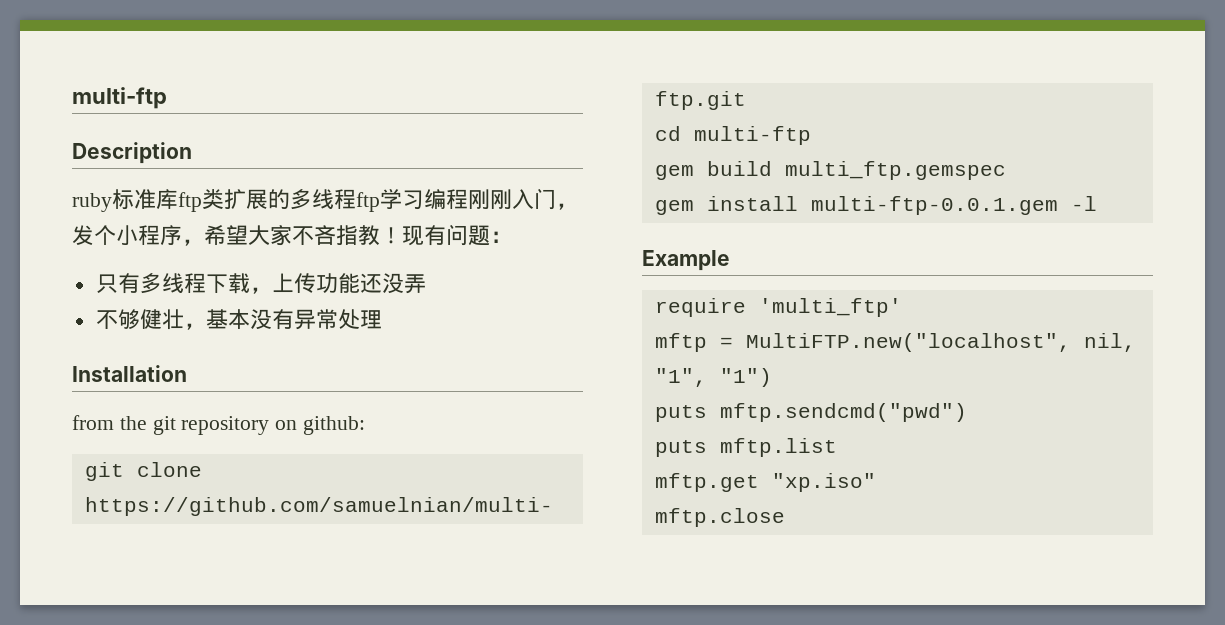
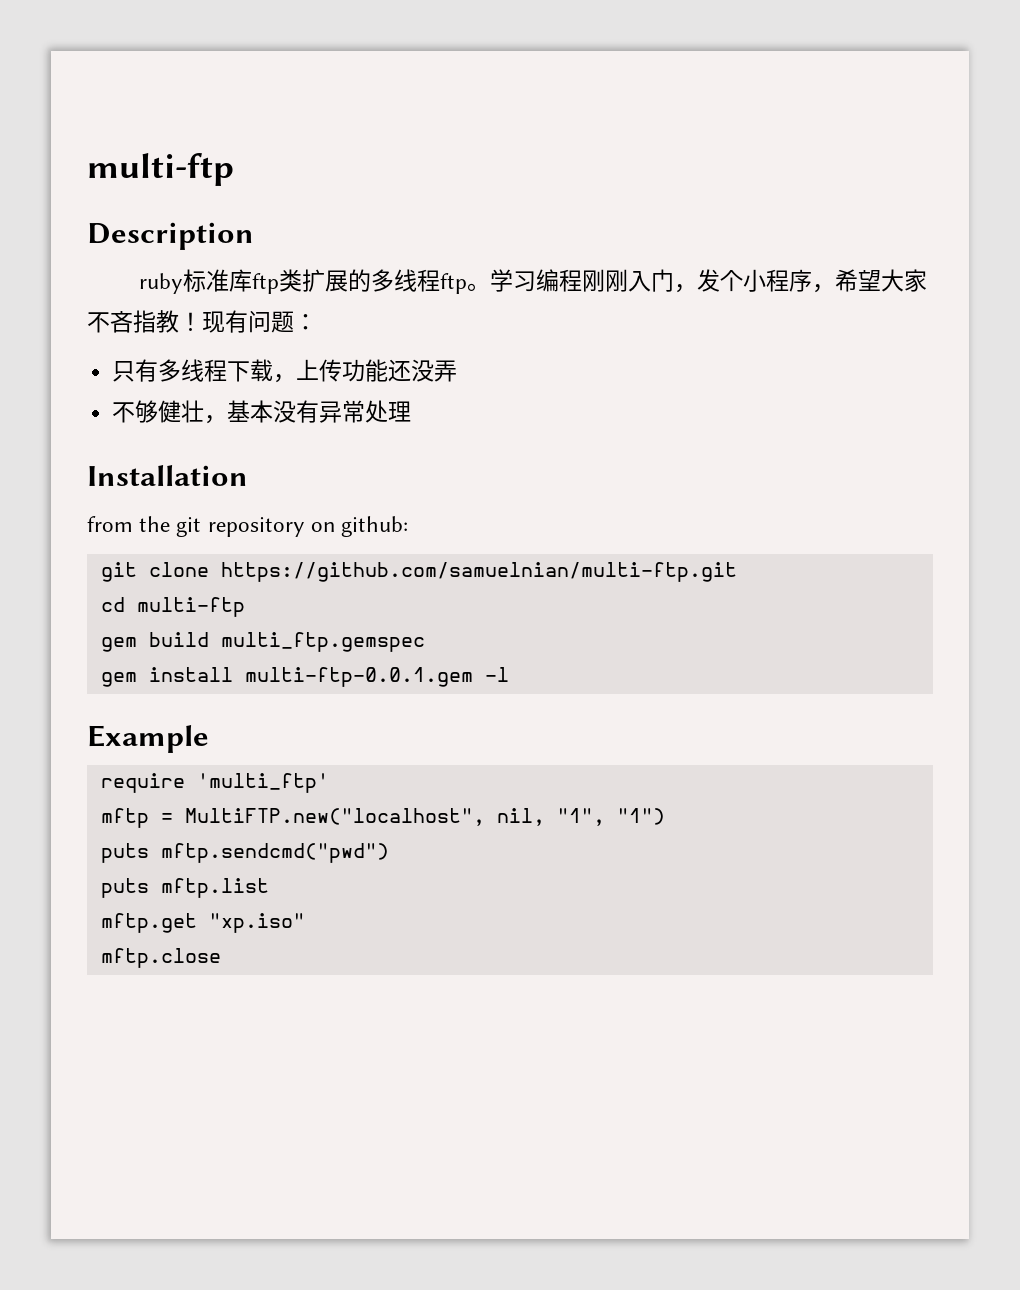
(380, 202) none -> [467,283,491,291] 。

